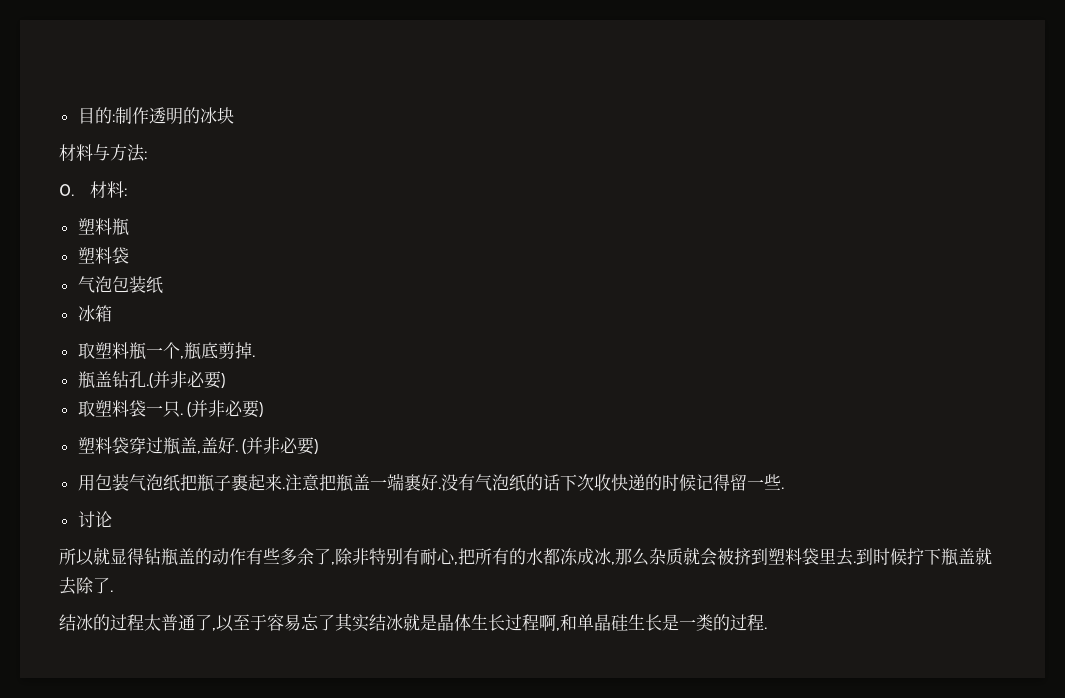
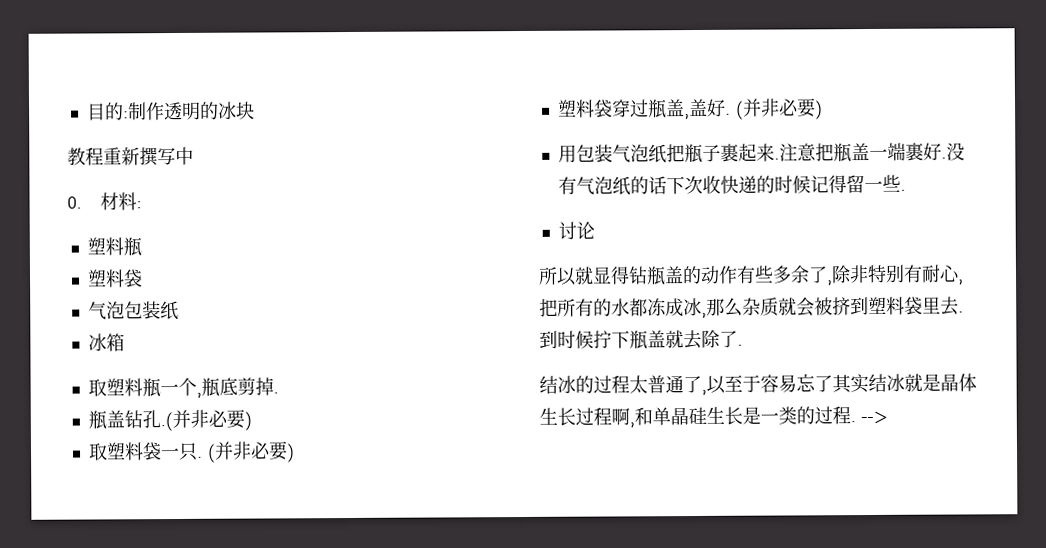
[59,144,147,162] 材料与方法: -> [67,146,194,167] 教程重新撰写中
(767, 628) none -> [861,410,888,425] -->

